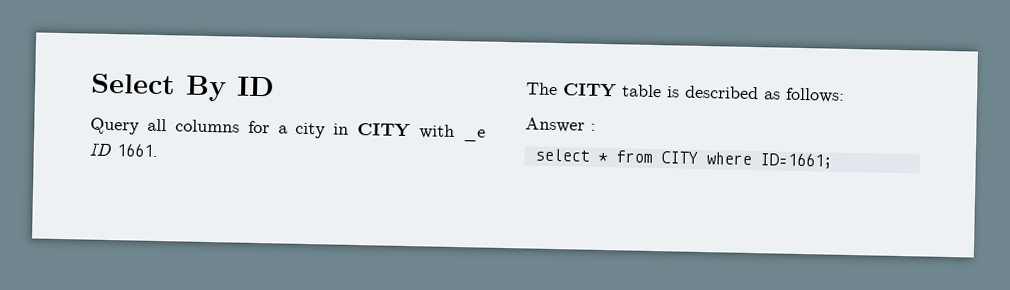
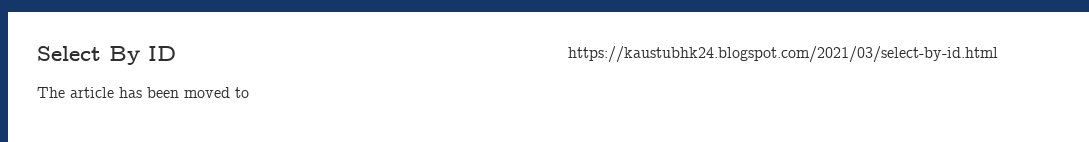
[90,117,487,142] [89,142,158,157] [526,82,845,103] [525,117,596,133] [534,148,833,169] Query all columns for a city in CITY with _e ID 1661. // The CITY table is described as follows: // Answer : // select * from CITY where ID=1661; -> [37,87,249,98] [568,46,998,63] The article has been moved to https://kaustubhk24.blogspot.com/2021/03/select-by-id.html

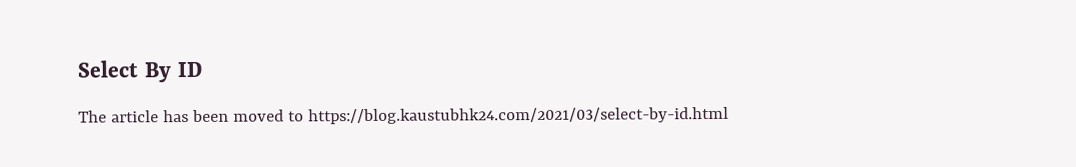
[568,46,998,63] https://kaustubhk24.blogspot.com/2021/03/select-by-id.html -> [307,106,729,125] https://blog.kaustubhk24.com/2021/03/select-by-id.html

